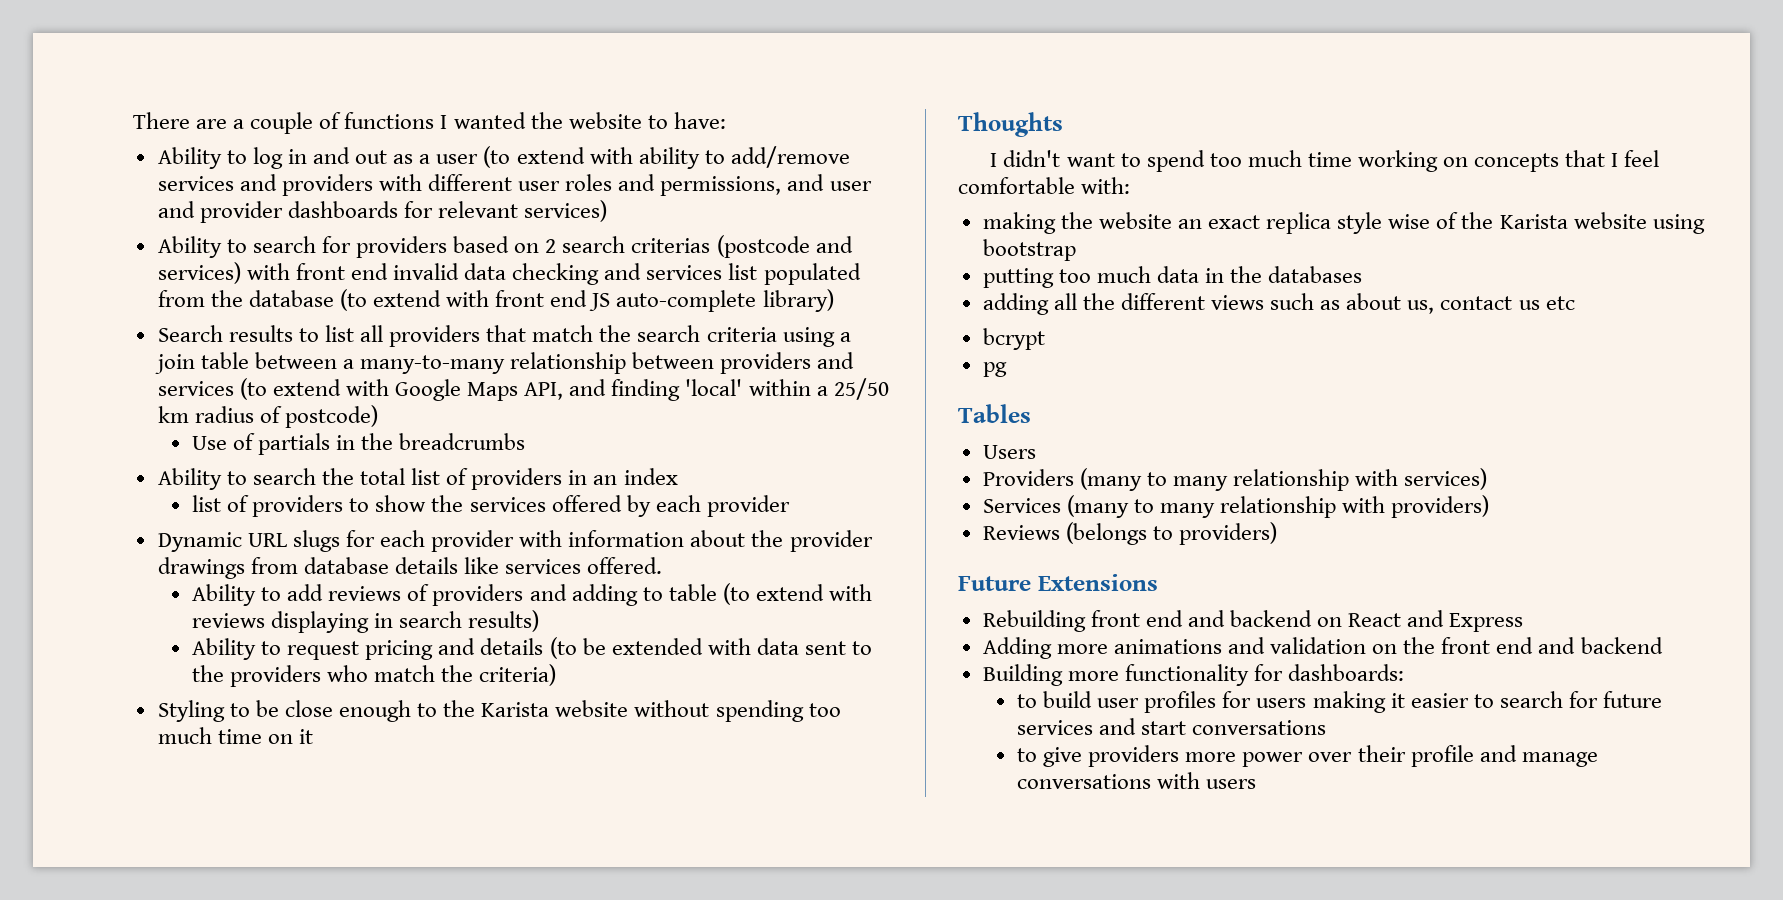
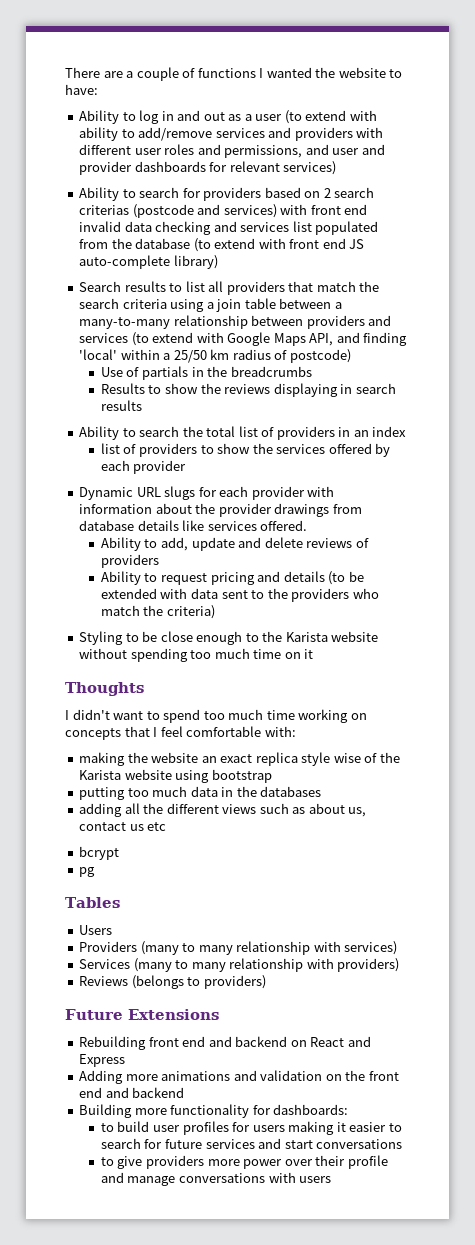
(526, 441) none -> [100,383,396,397] [100,400,142,411] // Results to show the reviews displaying in search results
[287,584,324,601] add -> [160,537,303,551] add, update and delete
[529,583,872,606] [192,610,540,633] and adding to table (to extend with reviews displaying in search results) -> (159, 561) none

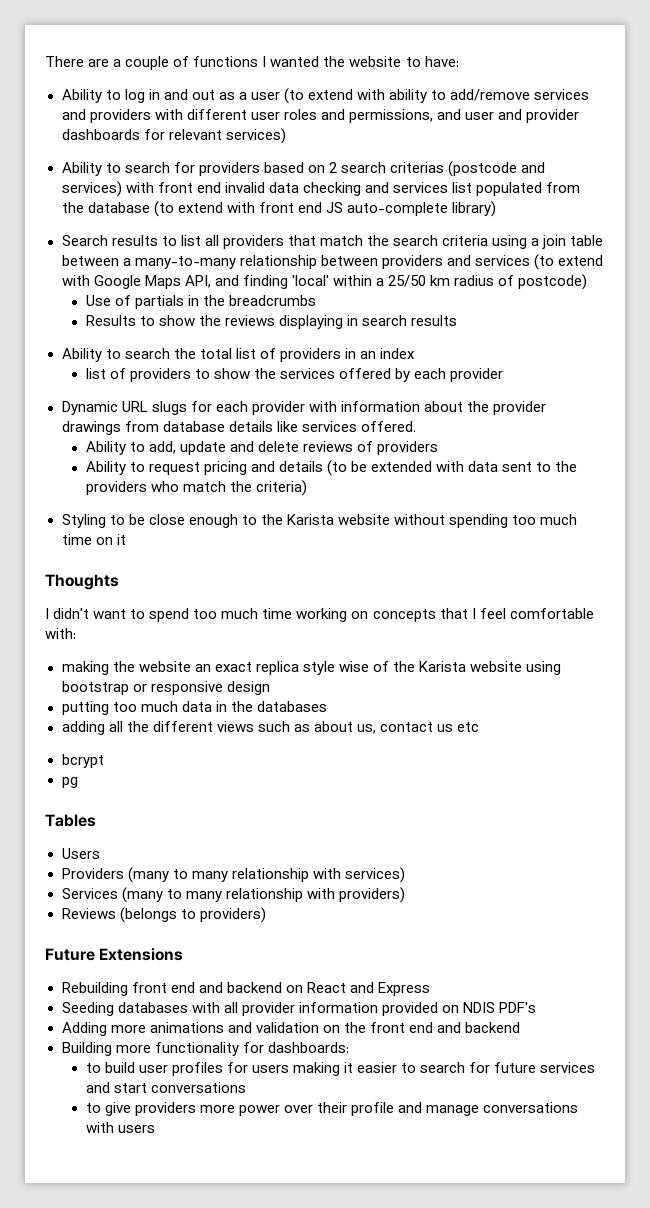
(272, 776) none -> [132,681,270,695] or responsive design
(126, 1060) none -> [61,1002,536,1016] // Seeding databases with all provider information provided on NDIS PDF's

